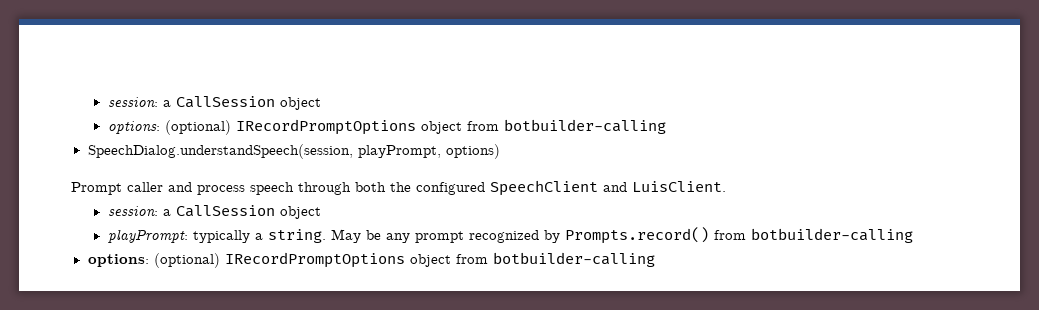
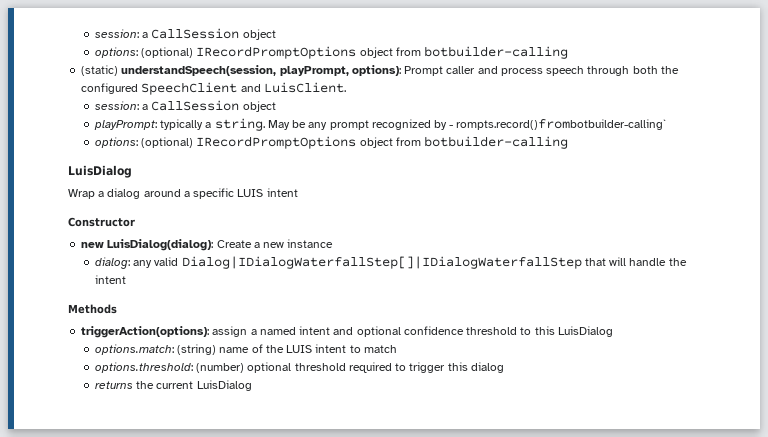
[87,144,500,159] SpeechDialog.understandSpeech(session, playPrompt, options) // -> [81,65,401,76] (static) understandSpeech(session, playPrompt, options):
[564,227,913,244] [87,252,655,268] Prompts.record() from botbuilder-calling // options: (optional) IRecordPromptOptions object from botbuilder-calling -> [449,119,667,130] [94,136,569,149] [68,165,132,178] [68,188,298,199] [68,217,135,227] [81,239,334,251] [94,256,687,269] [94,275,126,284] [68,304,117,314] [81,326,613,338] [94,344,397,355] [94,362,504,373] [94,380,252,391] - rompts.record()frombotbuilder-calling` // options: (optional) IRecordPromptOptions object from botbuilder-calling // LuisDialog // Wrap a dialog around a specific LUIS intent // Constructor // new LuisDialog(dialog): Create a new instance // dialog: any valid Dialog|IDialogWaterfallStep[]|IDialogWaterfallStep that will handle the intent // Methods // triggerAction(options): assign a named intent and optional confidence threshold to this LuisDialog // options.match: (string) name of the LUIS intent to match // options.threshold: (number) optional threshold required to trigger this dialog // returns the current LuisDialog

